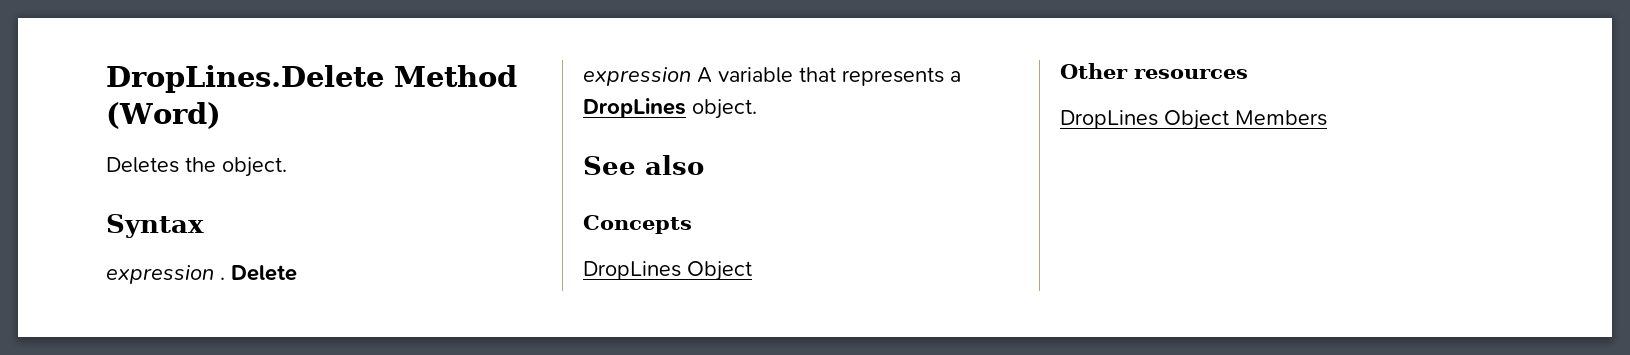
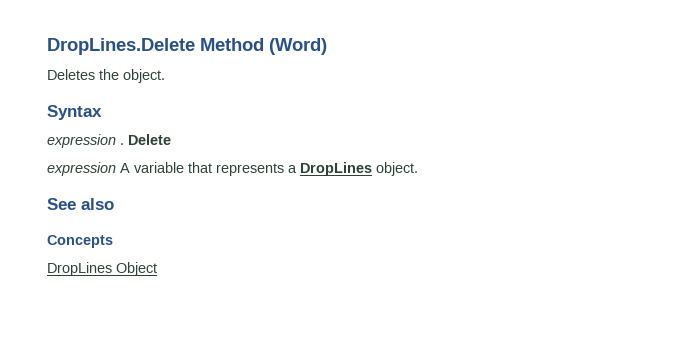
[1060,63,1248,79] [1060,110,1327,130] // Other resources // DropLines Object Members -> (157, 269) none

